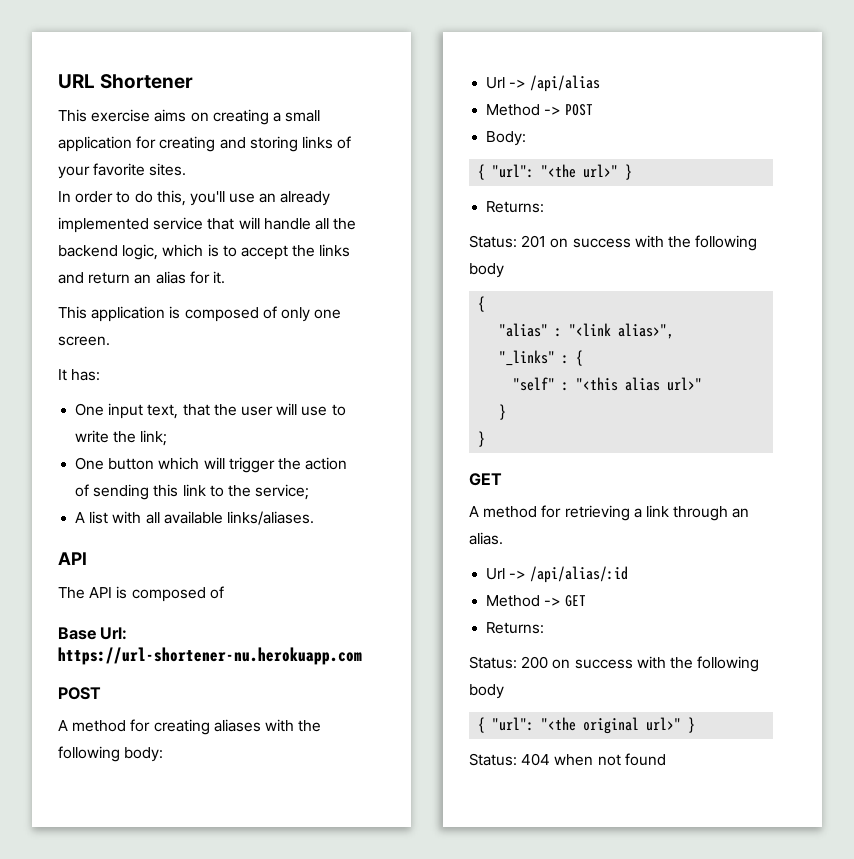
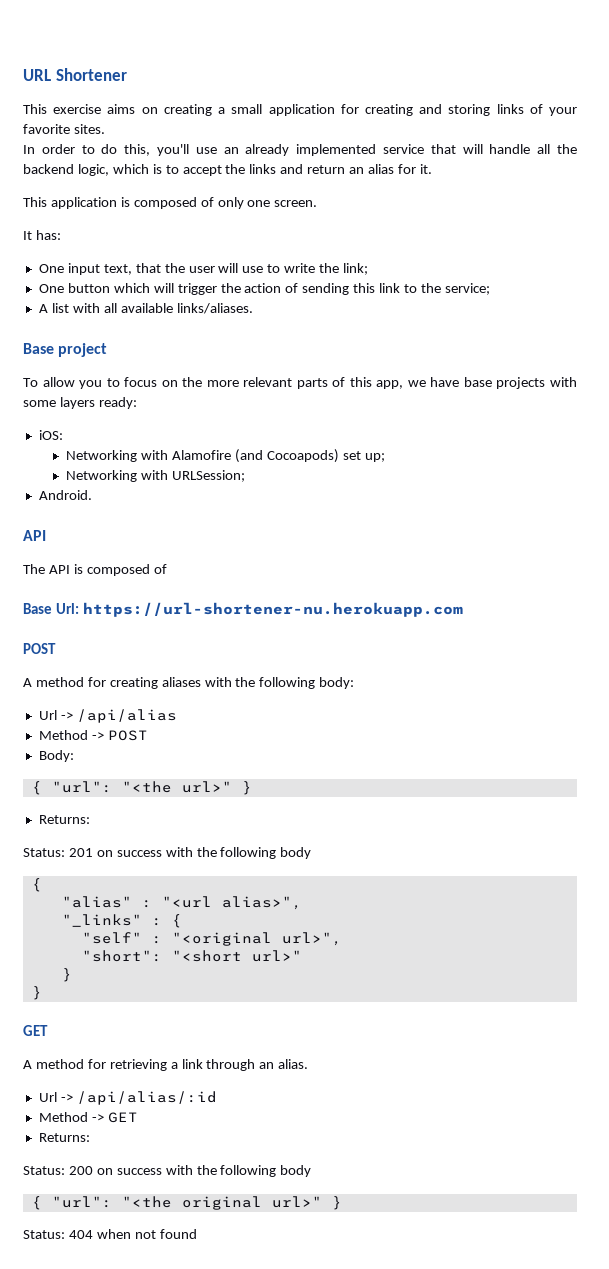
(314, 518) none -> [23,343,108,357] [23,377,578,389] [23,397,137,409] [38,430,63,440] [66,449,385,463] [66,470,246,482] [38,490,92,500] // Base project // To allow you to focus on the more relevant parts of this app, we have base projects with some layers ready: // iOS: // Networking with Alamofire (and Cocoapods) set up; // Networking with URLSession; // Android.
[569,323,612,336] "<link -> [161,896,212,908] "<url
[576,377,661,391] "<this alias -> [171,932,342,946] [81,950,242,962] "<original url>", // "short": "<short

